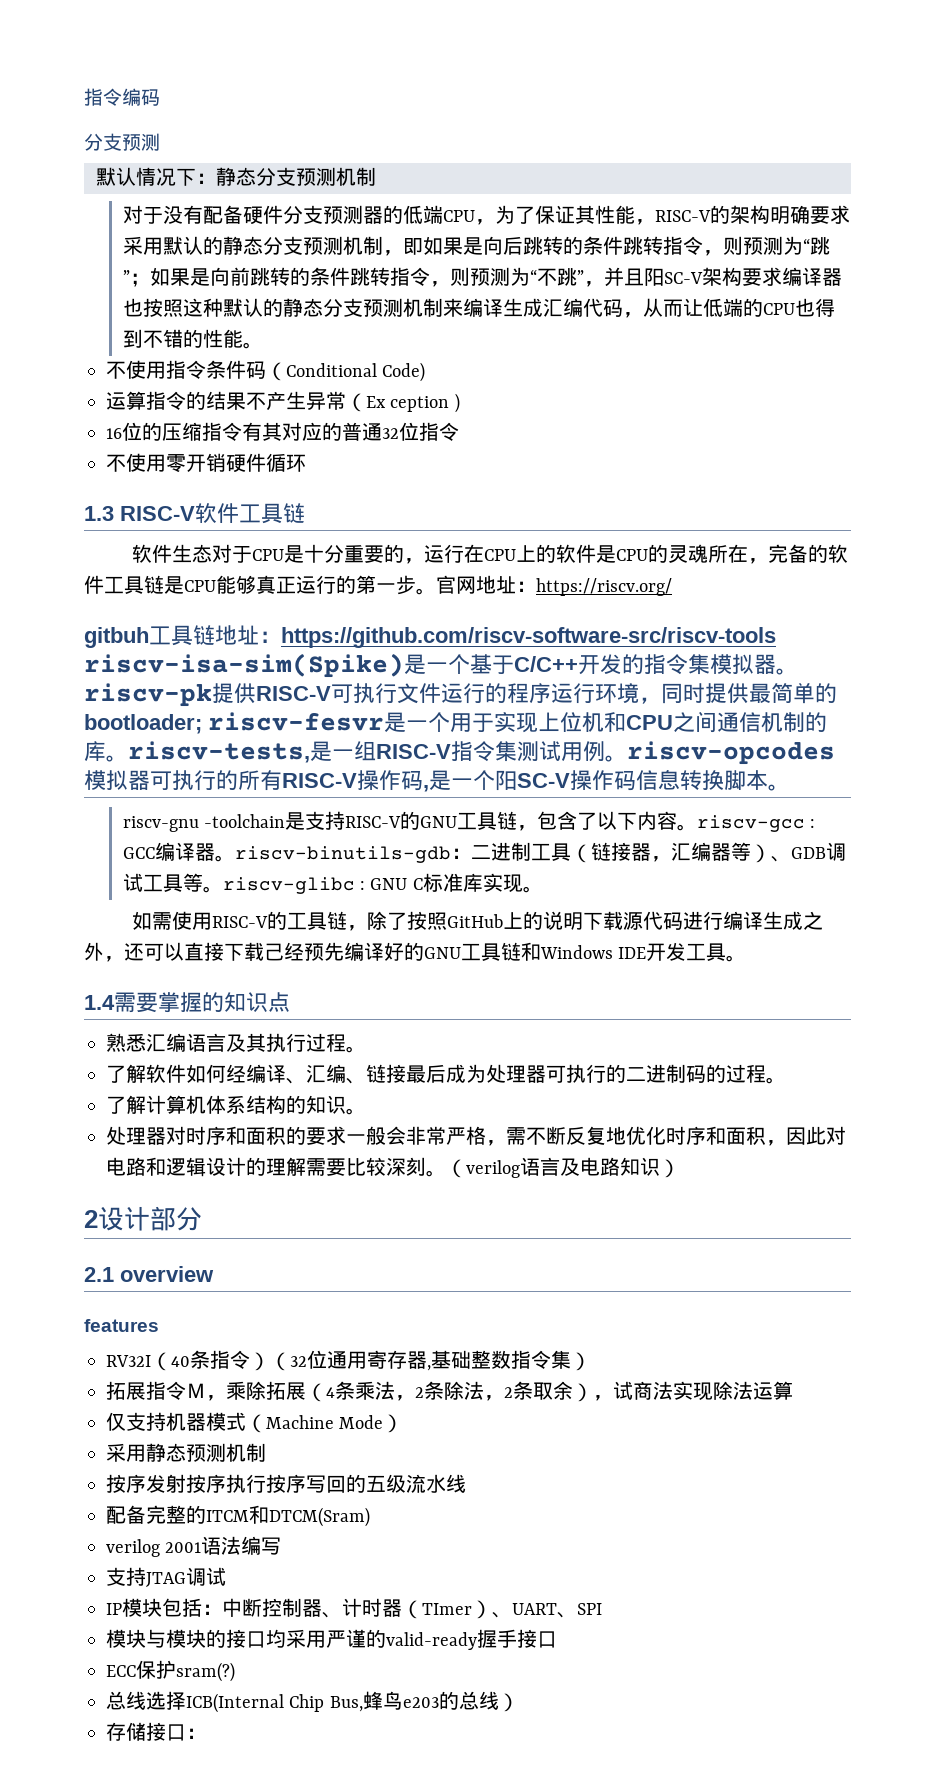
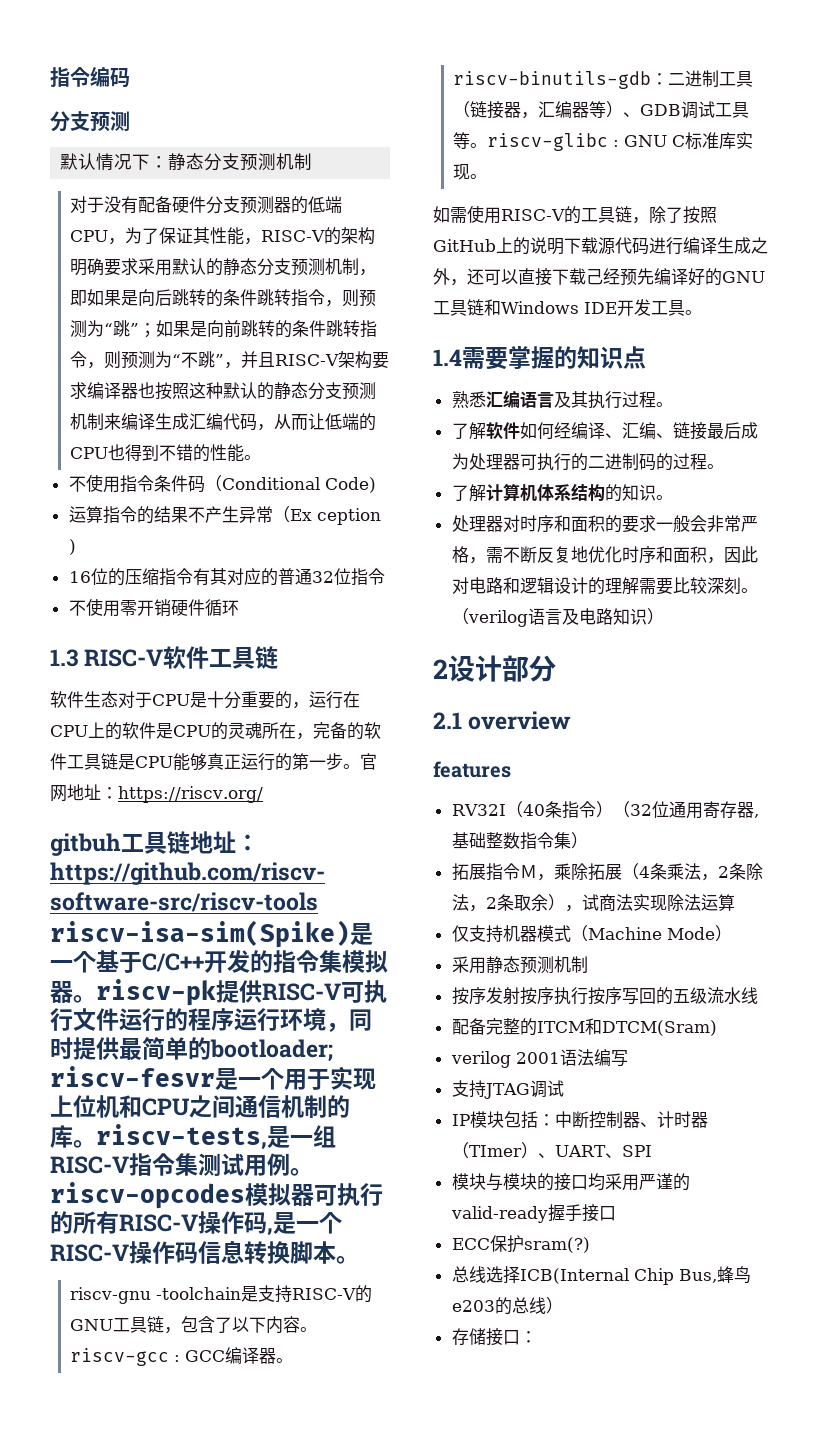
[643,268,703,286] 阳SC-V -> [275,354,340,366] RISC-V
[495,770,570,791] 阳SC-V -> [50,1244,129,1262] RISC-V

